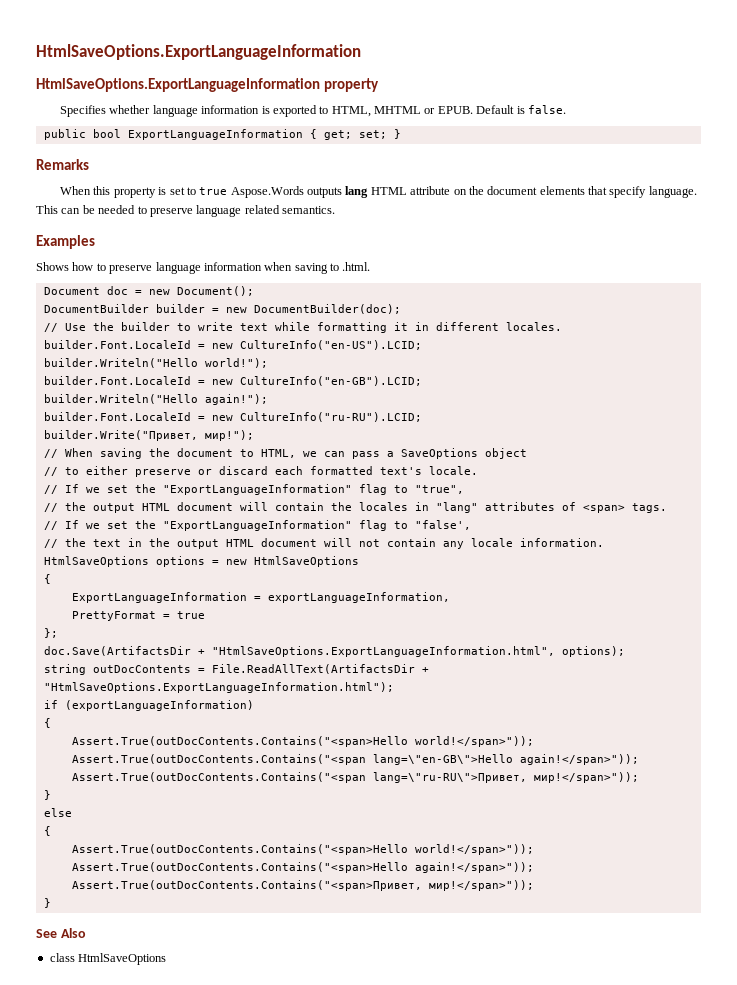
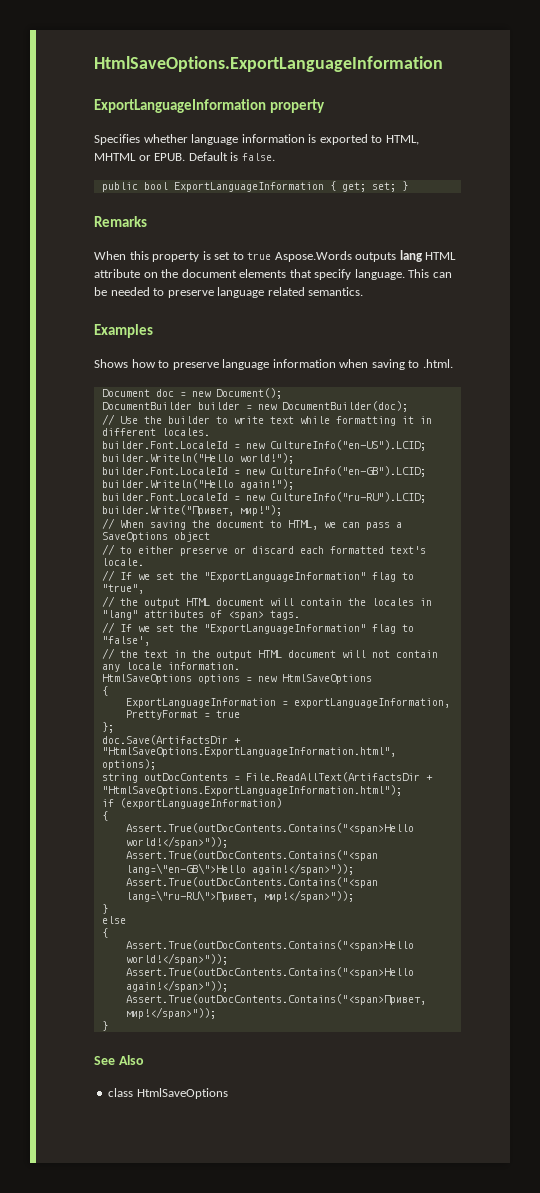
[36,78,320,92] HtmlSaveOptions.ExportLanguageInformation -> [94,99,266,113] ExportLanguageInformation

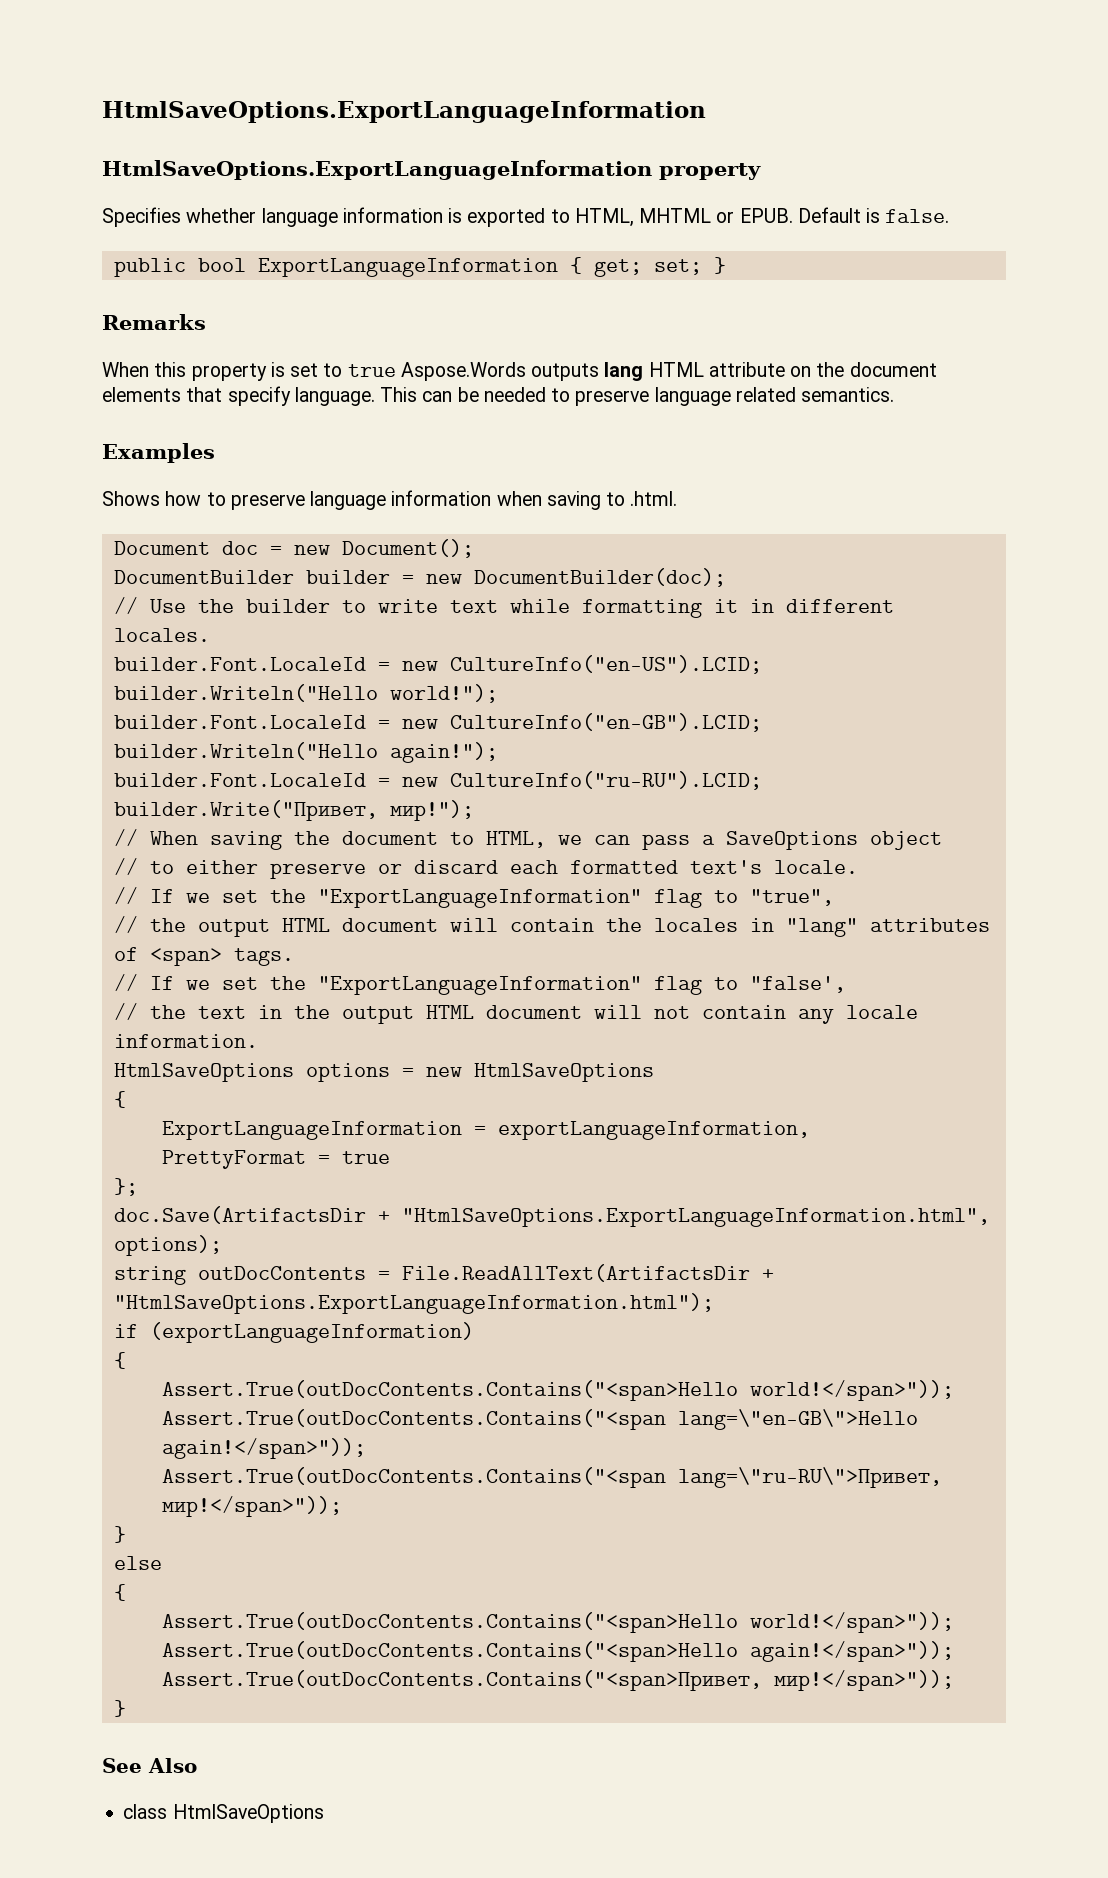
[94,99,266,113] ExportLanguageInformation -> [102,160,652,180] HtmlSaveOptions.ExportLanguageInformation

